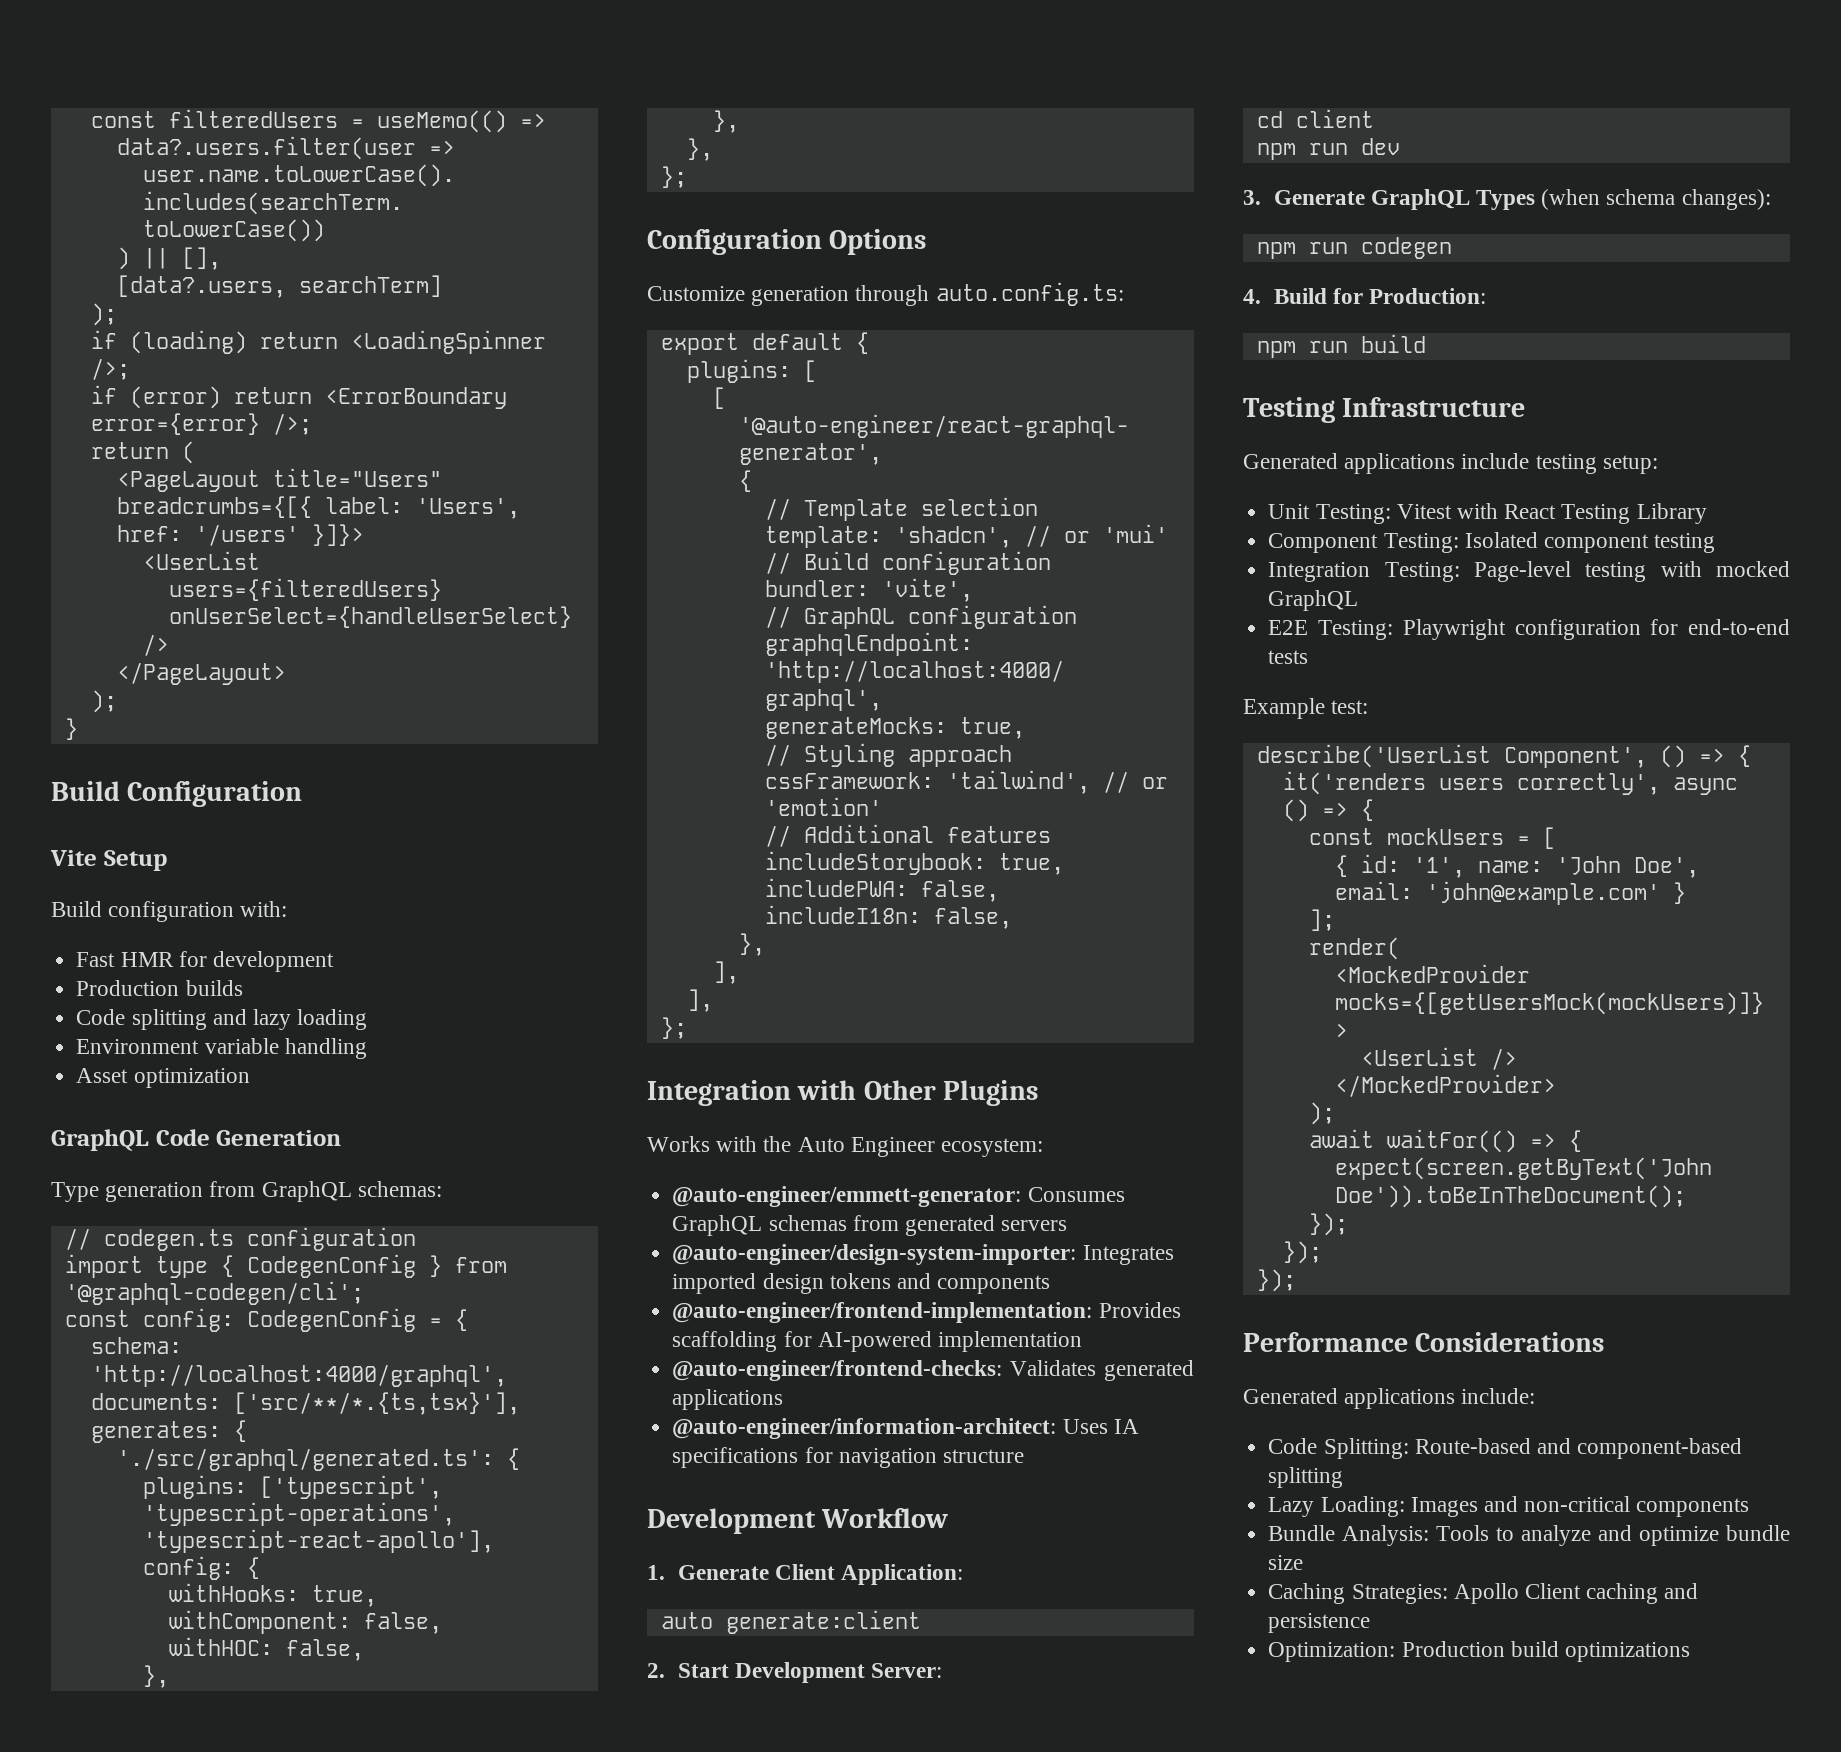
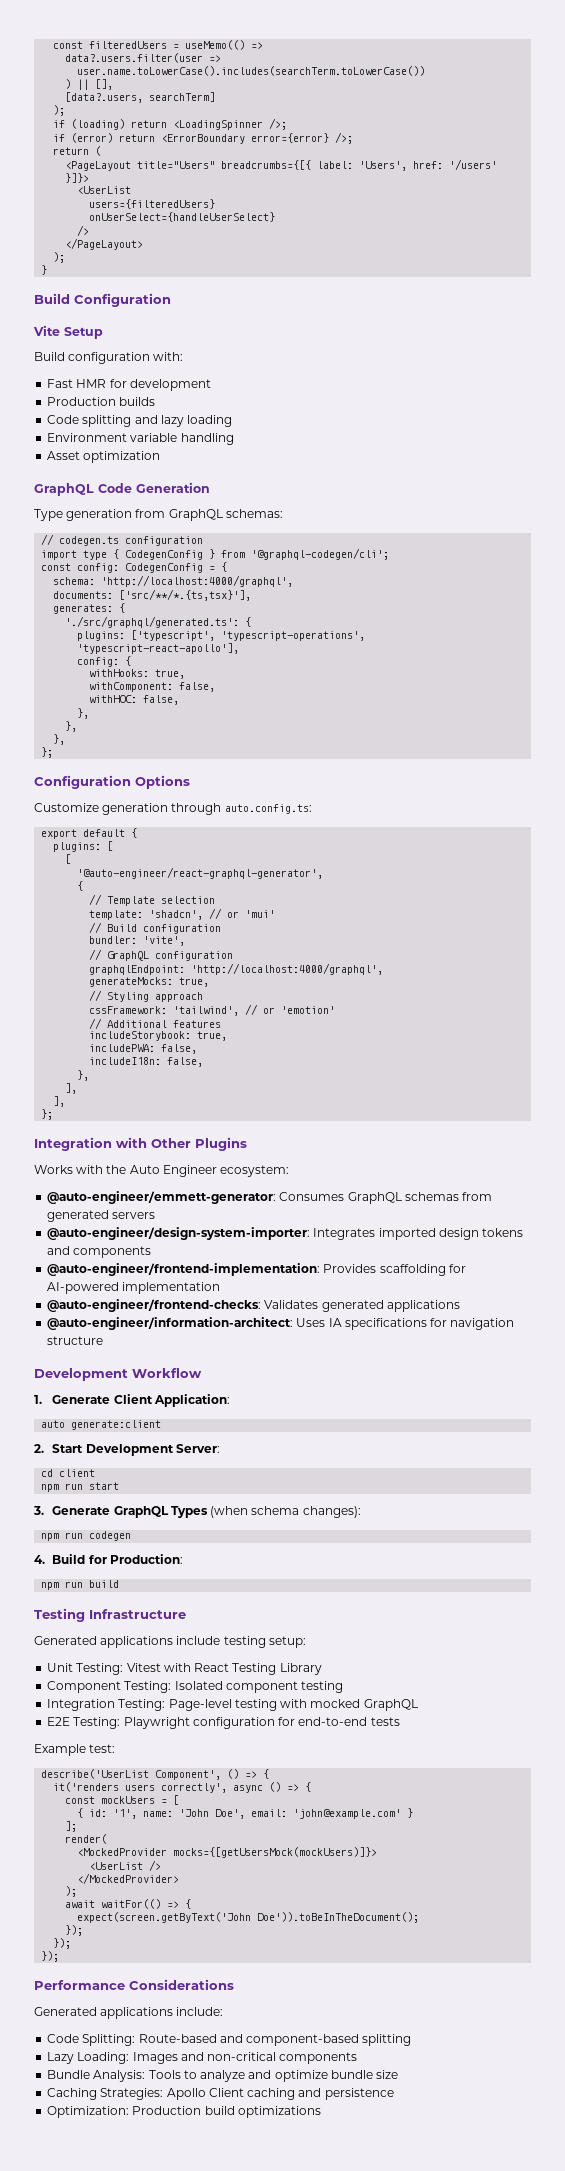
[1360,138,1400,155] dev -> [89,1482,120,1490] start

